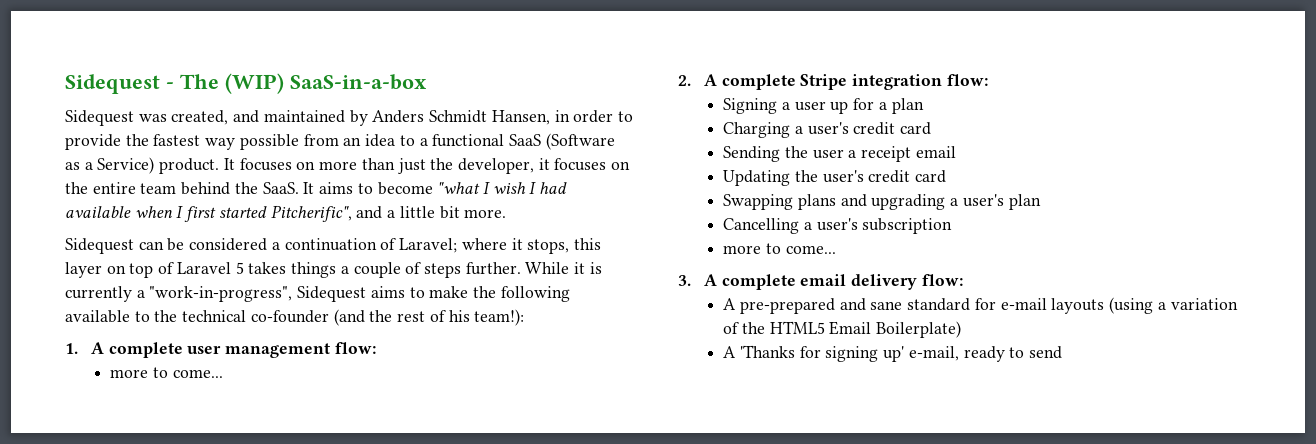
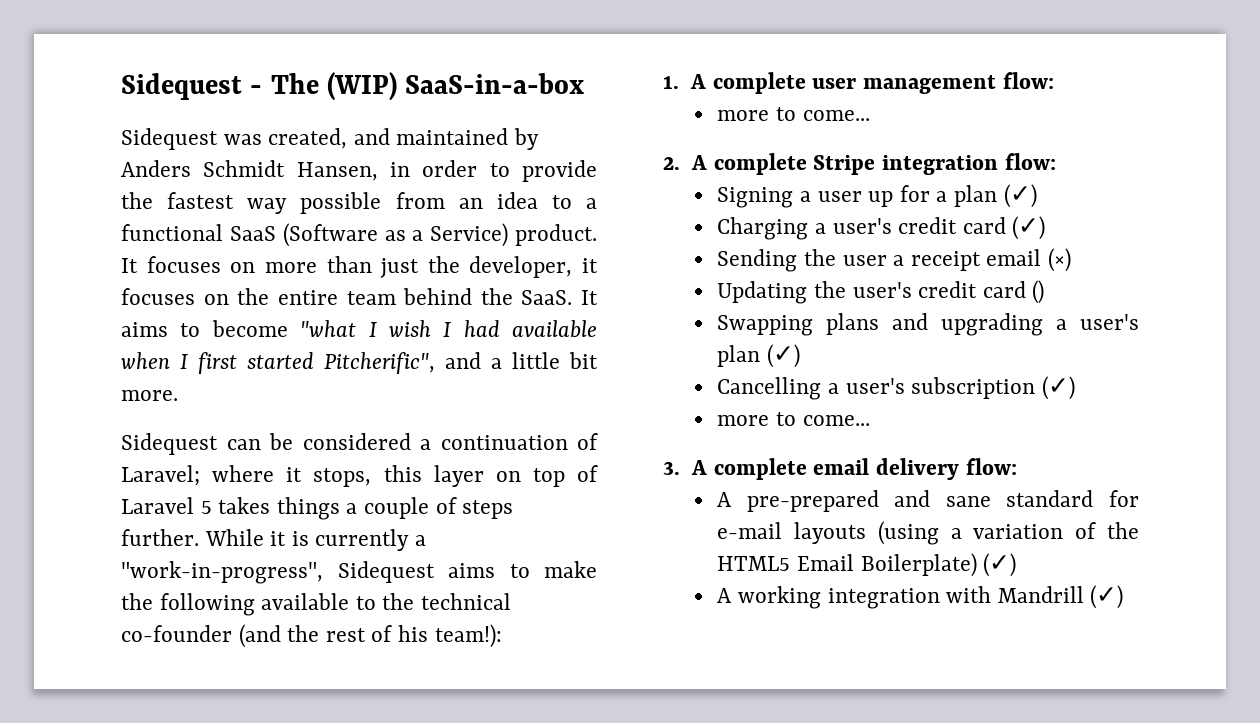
(924, 106) none -> [1003,184,1037,208] (✓)
(932, 128) none -> [1012,216,1046,240] (✓)
(956, 152) none -> [1048,248,1072,272] (×)
(947, 176) none -> [1032,280,1045,304] ()
(1041, 202) none -> [766,344,800,368] (✓)
(953, 226) none -> [1041,376,1075,400] (✓)
[723,345,1063,362] // A 'Thanks for signing up' e-mail, ready to send -> [983,553,1017,577] [717,585,1124,609] (✓) // A working integration with Mandrill (✓)

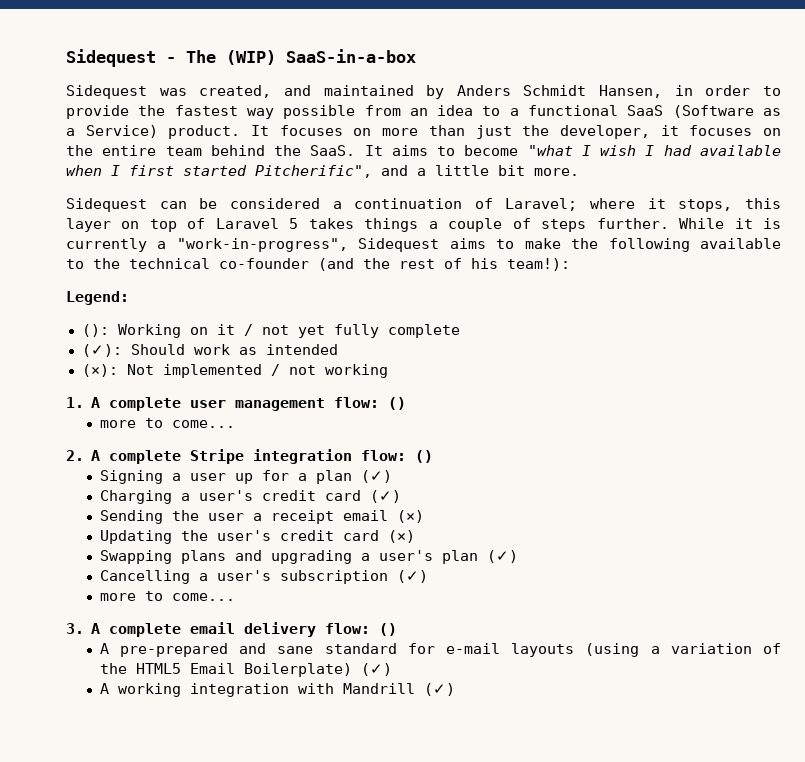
(502, 636) none -> [66,291,129,305] [81,324,460,338] [81,344,338,357] [81,364,388,378] // Legend: // (): Working on it / not yet fully complete // (✓): Should work as intended // (×): Not implemented / not working
(1054, 80) none -> [388,397,407,410] ()
(1056, 161) none -> [415,450,434,463] ()
[1032,280,1045,304] () -> [387,530,415,543] (×)
(1017, 466) none -> [379,623,398,636] ()

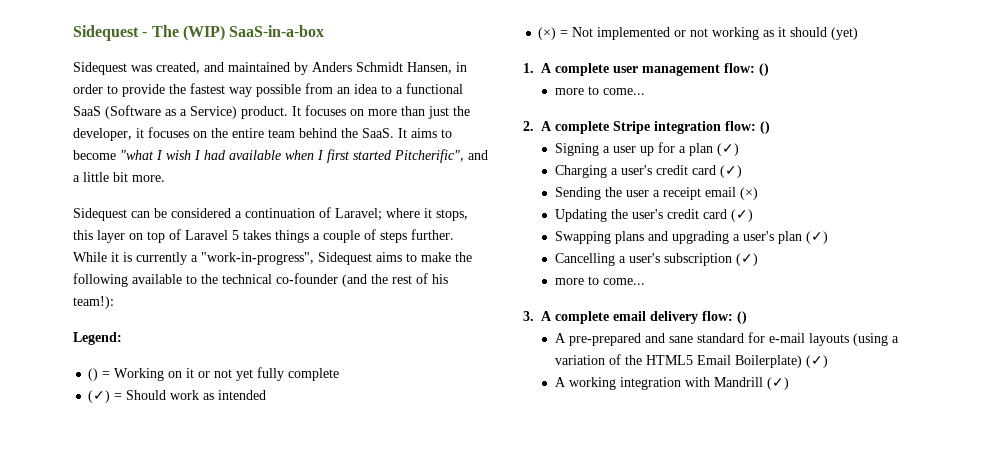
[81,324,109,337] (): -> [88,368,111,381] () =
[243,324,253,336] / -> [198,371,211,378] or
[81,344,122,357] (✓): -> [88,390,123,403] (✓) =
[81,364,118,377] (×): -> [538,27,569,40] (×) =
[270,364,280,376] / -> [674,30,687,37] or
(388, 371) none -> [763,27,859,40] as it should (yet)
[387,530,415,543] (×) -> [730,209,753,222] (✓)

